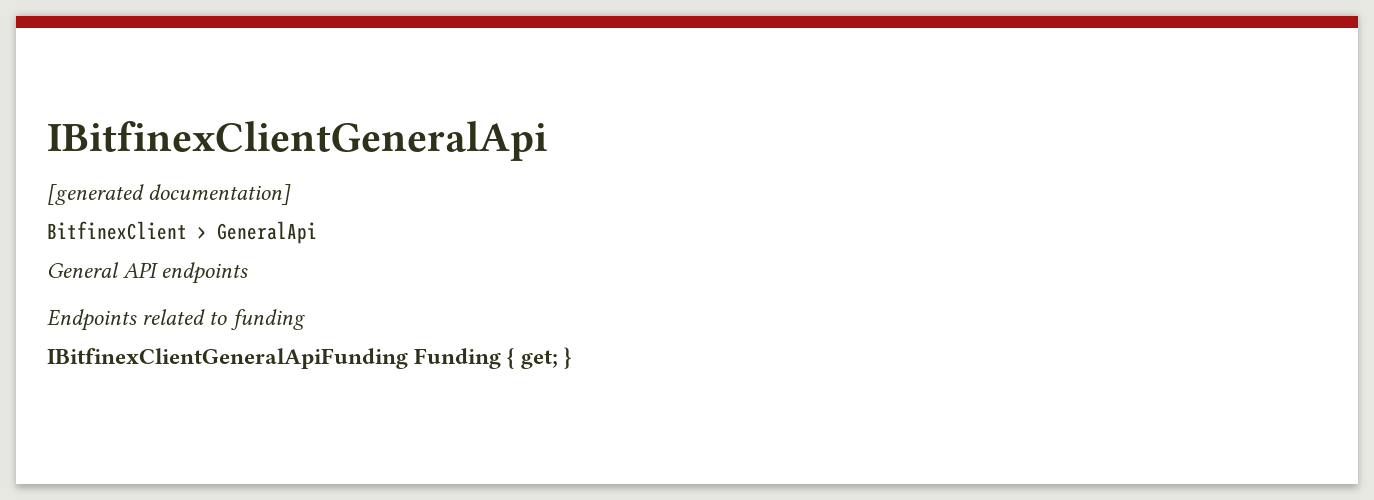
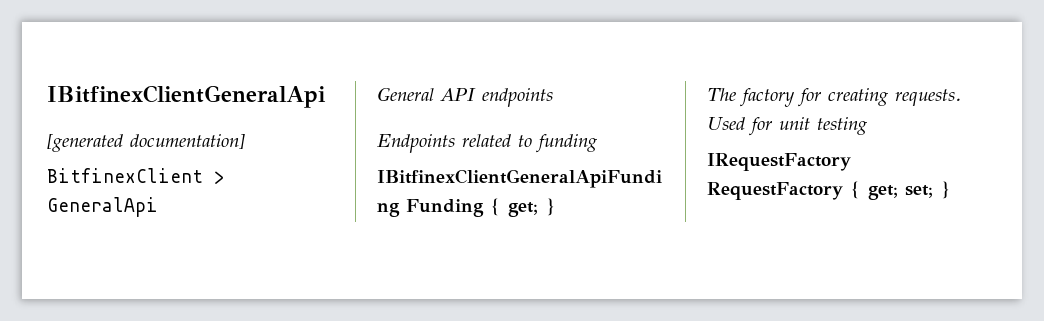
(571, 358) none -> [707,88,962,107] [707,117,868,136] [707,153,851,171] [707,181,951,200] // The factory for creating requests. Used for unit testing // IRequestFactory RequestFactory { get; set; }

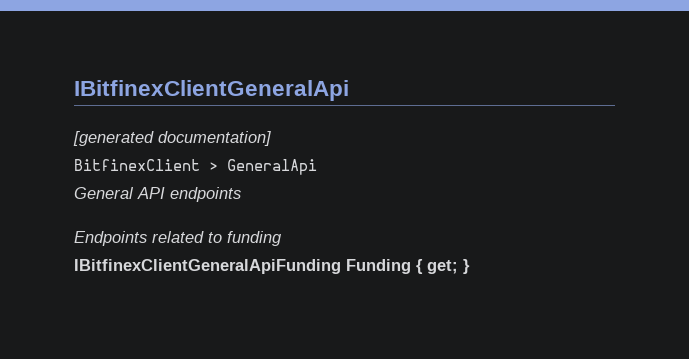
[707,88,962,107] [707,117,868,136] [707,153,851,171] [707,181,951,200] // The factory for creating requests. Used for unit testing // IRequestFactory RequestFactory { get; set; } -> (470, 266) none

